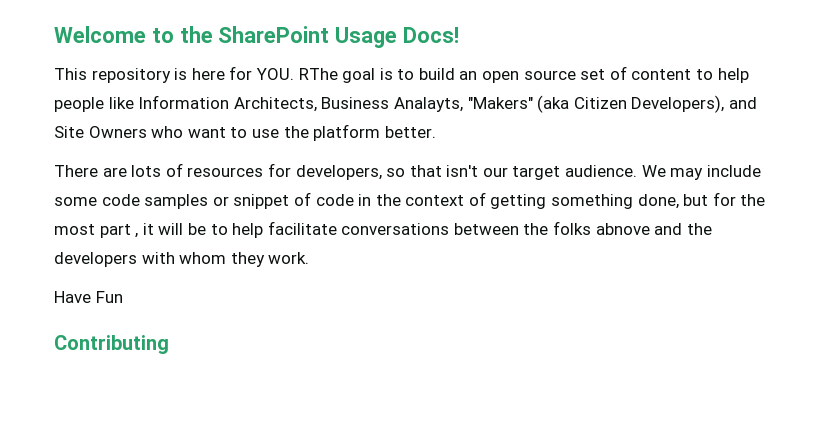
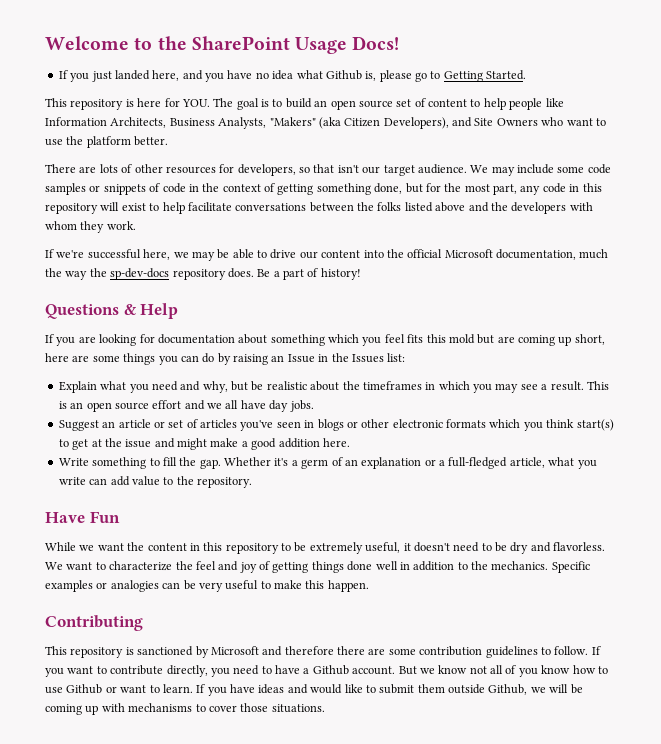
(460, 35) none -> [58,70,527,82] // If you just landed here, and you have no idea what Github is, please go to Getting Started.
[298,68,338,80] RThe -> [213,98,234,107] The
[393,97,463,112] Analayts, -> [218,117,267,129] Analysts,
(183, 170) none -> [134,164,163,173] other
[233,194,290,209] snippet -> [103,184,146,195] snippets
[99,223,206,238] part , it will be -> [493,183,602,195] [45,202,146,214] part, any code in this repository will exist
[595,223,650,235] abnove -> [404,202,466,212] listed above
[54,291,123,303] [54,335,169,354] Have Fun // Contributing -> [45,249,609,261] [45,268,361,280] [45,303,179,319] [45,334,605,346] [45,353,406,365] [58,381,609,393] [58,400,314,412] [58,419,614,431] [58,438,350,450] [58,457,597,469] [58,476,252,488] [45,511,120,523] [45,542,606,554] [45,561,590,573] [45,580,369,592] [45,615,143,631] [45,646,601,658] [45,665,608,677] [45,684,583,696] [45,703,325,715] If we're successful here, we may be able to drive our content into the official Microsoft documentation, much the way the sp-dev-docs repository does. Be a part of history! // Questions & Help // If you are looking for documentation about something which you feel fits this mold but are coming up short, here are some things you can do by raising an Issue in the Issues list: // Explain what you need and why, but be realistic about the timeframes in which you may see a result. This is an open source effort and we all have day jobs. // Suggest an article or set of articles you've seen in blogs or other electronic formats which you think start(s) to get at the issue and might make a good addition here. // Write something to fill the gap. Whether it's a germ of an explanation or a full-fledged article, what you write can add value to the repository. // Have Fun // While we want the content in this repository to be extremely useful, it doesn't need to be dry and flavorless. We want to characterize the feel and joy of getting things done well in addition to the mechanics. Specific examples or analogies can be very useful to make this happen. // Contributing // This repository is sanctioned by Microsoft and therefore there are some contribution guidelines to follow. If you want to contribute directly, you need to have a Github account. But we know not all of you know how to use Github or want to learn. If you have ideas and would like to submit them outside Github, we will be coming up with mechanisms to cover those situations.

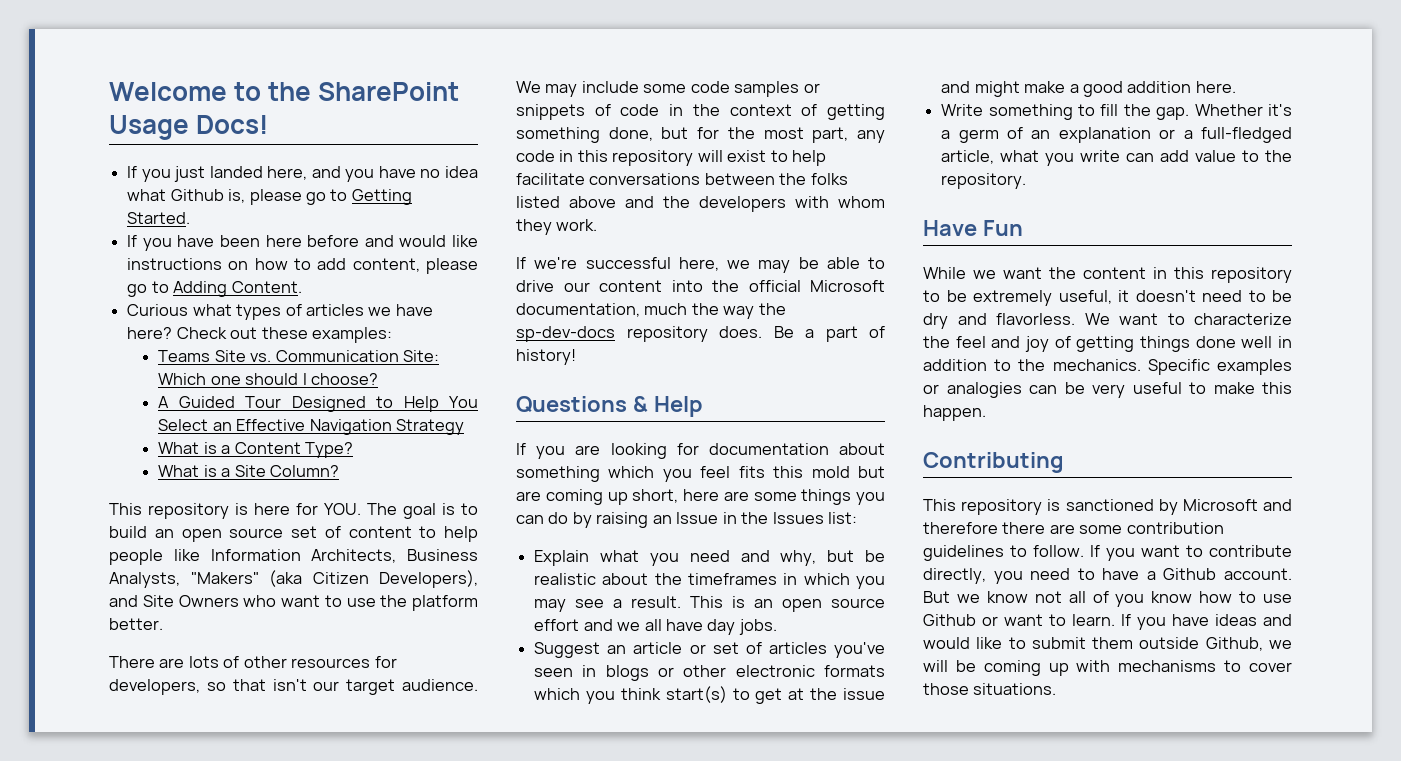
(527, 75) none -> [127,235,478,251] [127,258,479,274] [127,281,302,297] [127,304,433,320] [127,327,392,343] [158,350,440,362] [158,373,379,385] [158,396,478,412] [158,419,465,435] [158,442,354,458] [158,465,340,477] // If you have been here before and would like instructions on how to add content, please go to Adding Content. // Curious what types of articles we have here? Check out these examples: // Teams Site vs. Communication Site: Which one should I choose? // A Guided Tour Designed to Help You Select an Effective Navigation Strategy // What is a Content Type? // What is a Site Column?

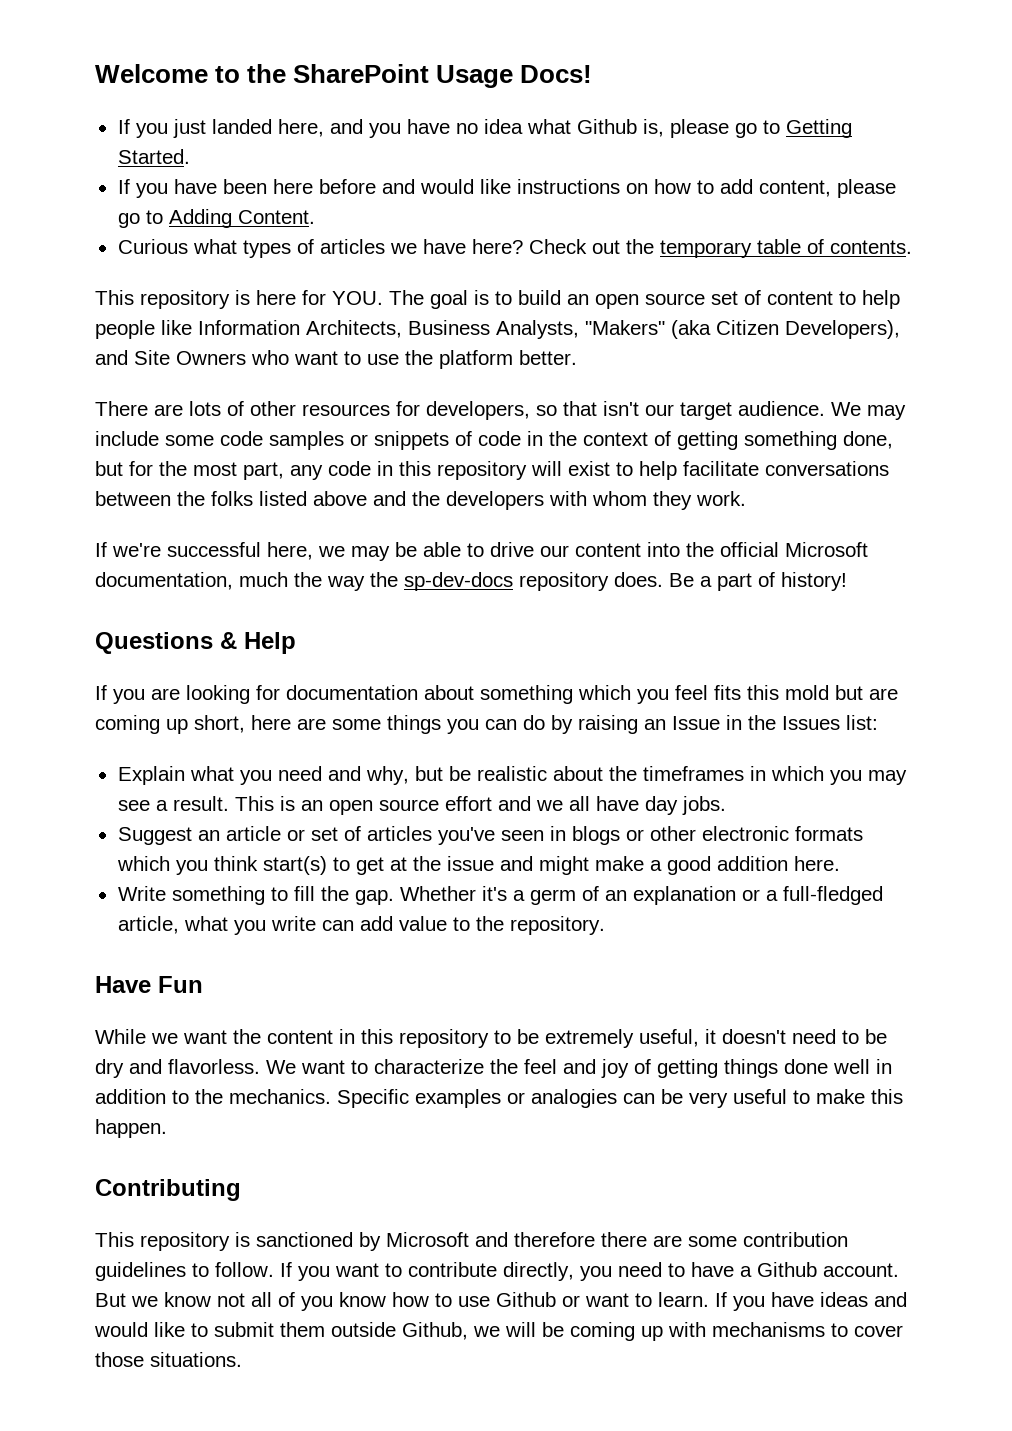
[261,327,392,343] [158,350,440,362] [158,373,379,385] [158,396,478,412] [158,419,465,435] [158,442,354,458] [158,465,340,477] these examples: // Teams Site vs. Communication Site: Which one should I choose? // A Guided Tour Designed to Help You Select an Effective Navigation Strategy // What is a Content Type? // What is a Site Column? -> [625,239,912,258] the temporary table of contents.

